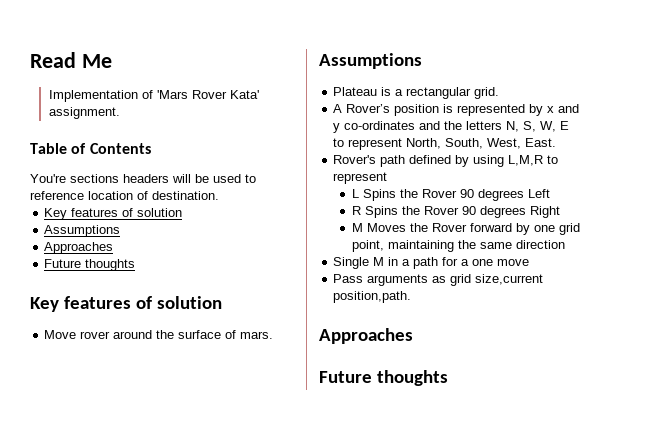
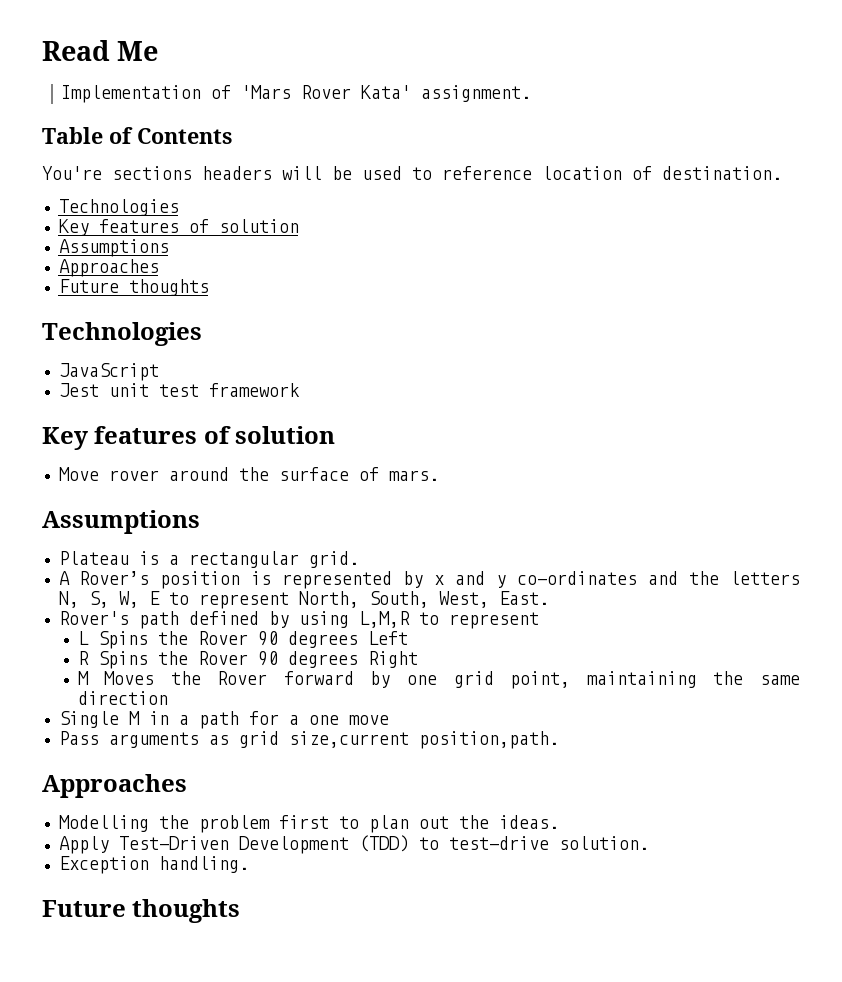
(219, 195) none -> [58,199,179,216] // Technologies
(136, 265) none -> [42,322,202,346] [58,363,159,381] [58,383,300,397] // Technologies // JavaScript // Jest unit test framework
(413, 336) none -> [58,815,559,833] [58,835,649,854] [58,856,249,874] // Modelling the problem first to plan out the ideas. // Apply Test-Driven Development (TDD) to test-drive solution. // Exception handling.

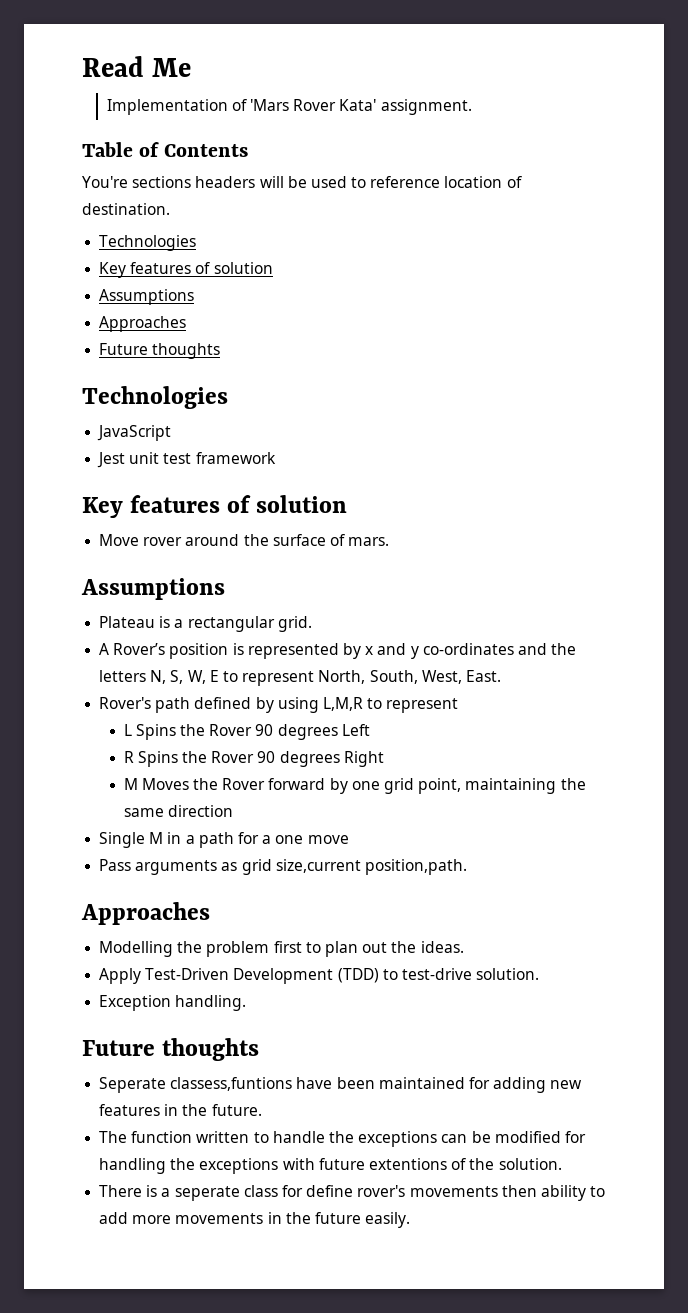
(241, 911) none -> [99,1077,583,1093] [99,1104,262,1116] [99,1131,586,1147] [99,1158,562,1174] [99,1185,606,1201] [99,1212,411,1228] // Seperate classess,funtions have been maintained for adding new features in the future. // The function written to handle the exceptions can be modified for handling the exceptions with future extentions of the solution. // There is a seperate class for define rover's movements then ability to add more movements in the future easily.

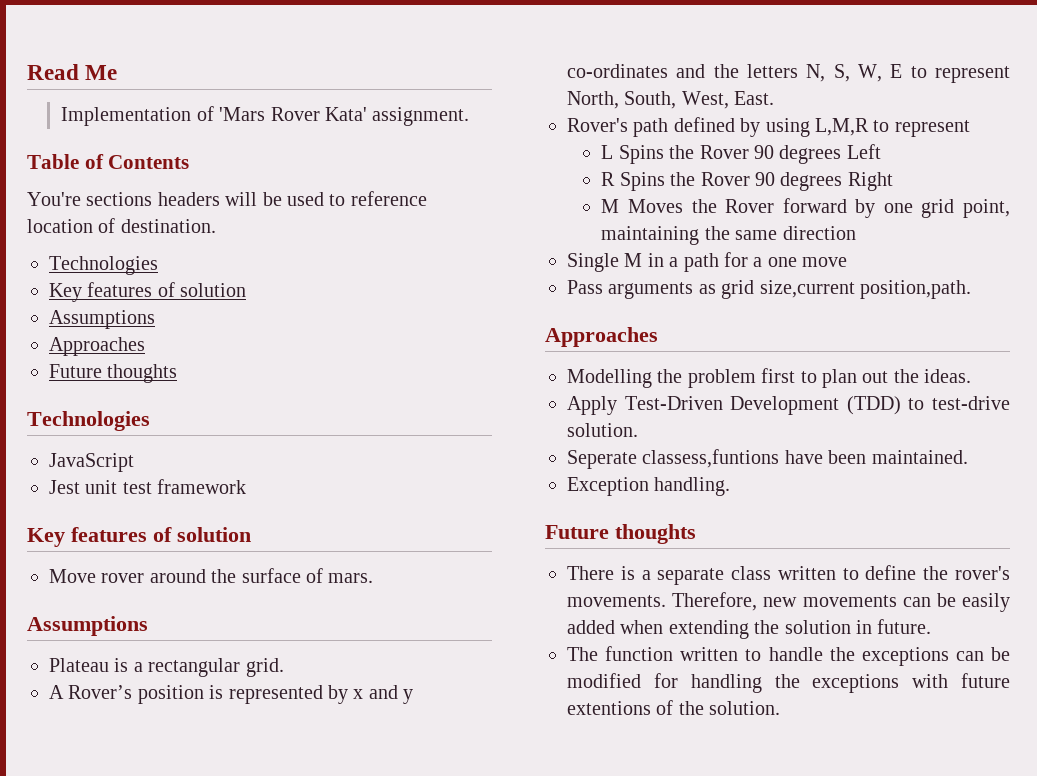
(540, 974) none -> [567,449,968,469] // Seperate classess,funtions have been maintained.
[99,1077,583,1093] [99,1104,208,1116] Seperate classess,funtions have been maintained for adding new features in the -> [567,565,1010,585] [567,592,1010,612] [567,620,872,639] There is a separate class written to define the rover's movements. Therefore, new movements can be easily added when extending the solution in
[99,1185,606,1201] [99,1212,411,1228] // There is a seperate class for define rover's movements then ability to add more movements in the future easily. -> (781, 708) none

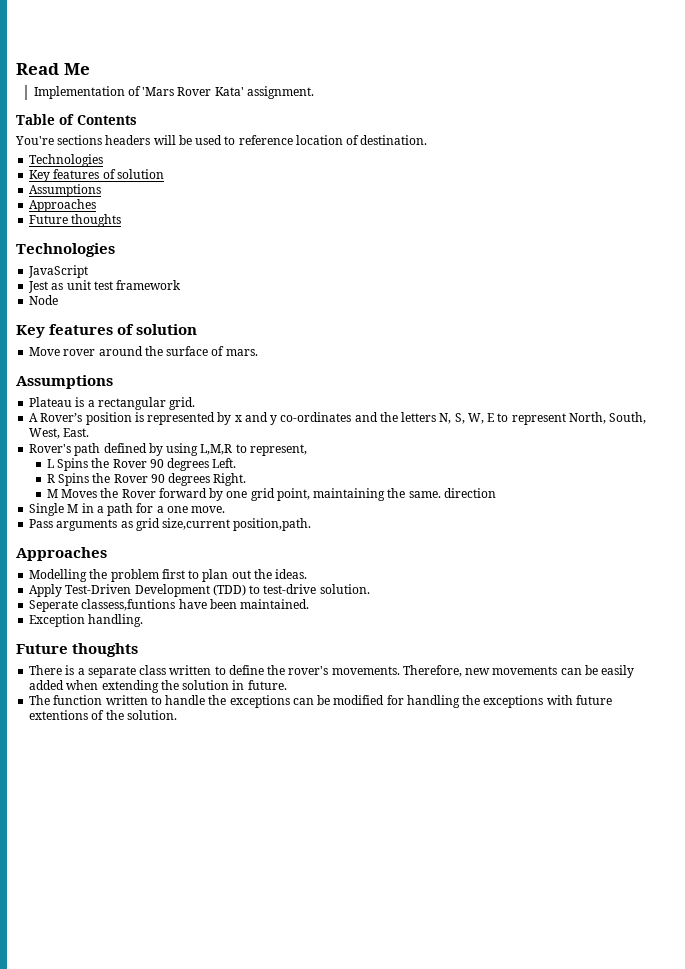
(80, 487) none -> [51,283,64,290] as
(247, 486) none -> [29,295,59,305] // Node
[894,120,970,137] represent -> [249,444,307,456] represent,
[846,144,881,159] Left -> [212,458,237,468] Left.
[847,172,893,191] Right -> [213,473,247,486] Right.
[735,230,778,240] same -> [408,491,441,498] same.
[802,257,848,267] move -> [191,506,226,513] move.

